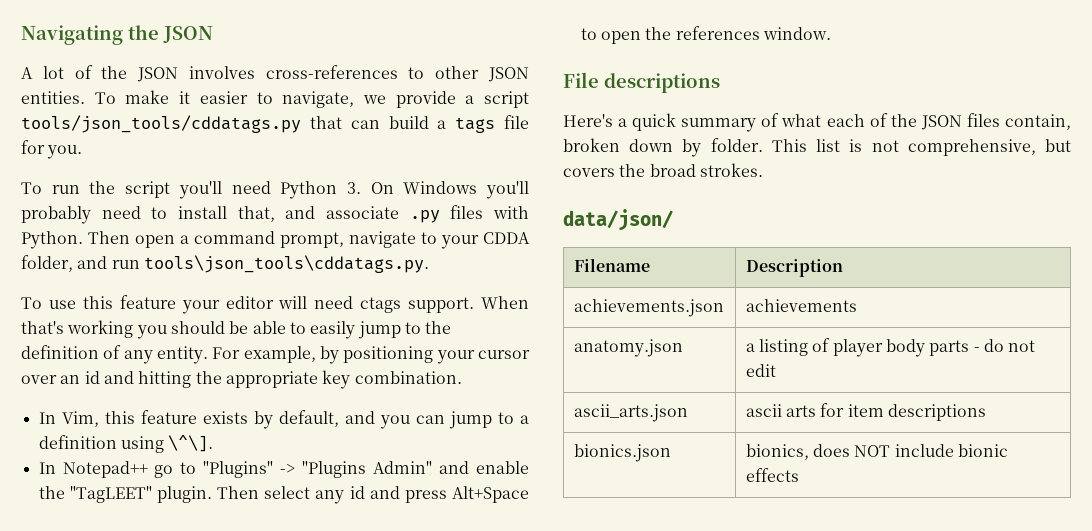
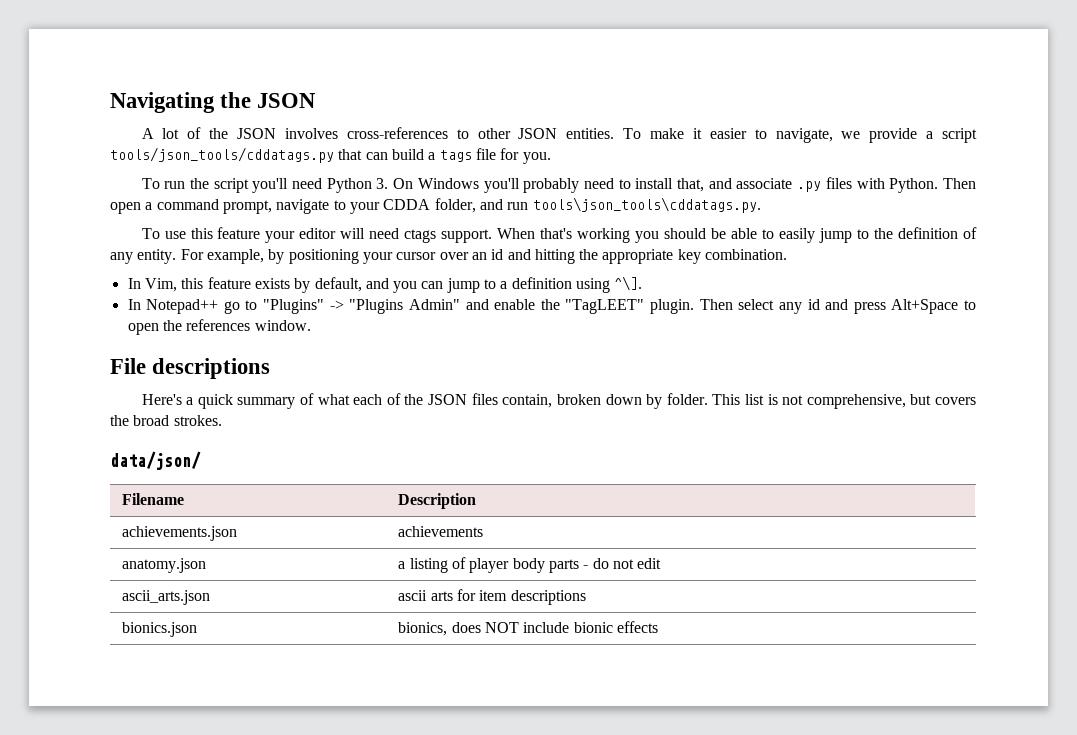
[168,435,214,452] \^\]. -> [614,276,643,291] ^\].

